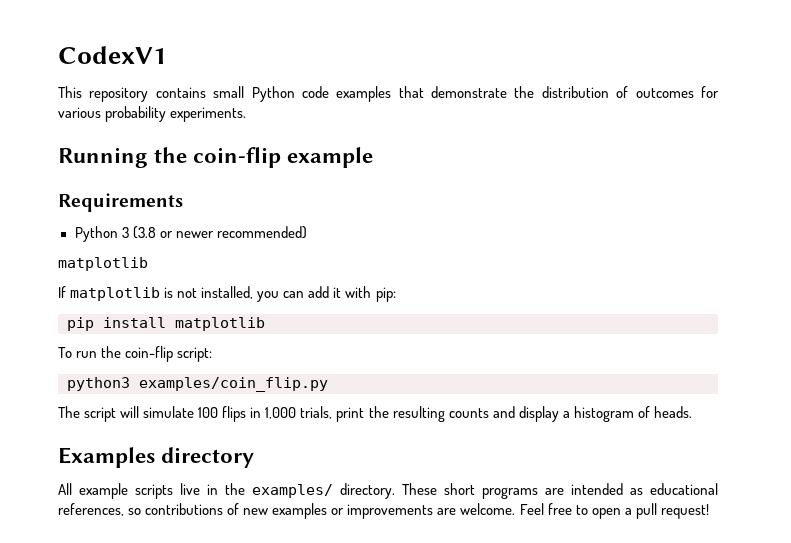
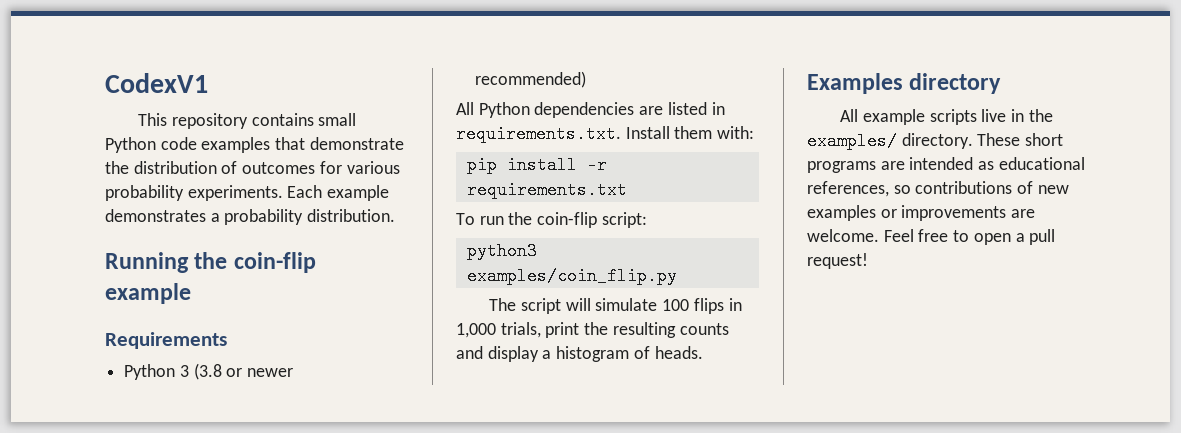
(247, 114) none -> [287,185,390,201] [105,209,396,225] Each example demonstrates a probability distribution.
[58,257,148,271] [58,286,396,302] matplotlib // If matplotlib is not installed, you can add it with pip: -> [456,102,725,118] [456,125,755,143] All Python dependencies are listed in requirements.txt. Install them with:
[175,317,265,331] matplotlib -> [586,156,607,174] [466,181,627,199] -r requirements.txt

